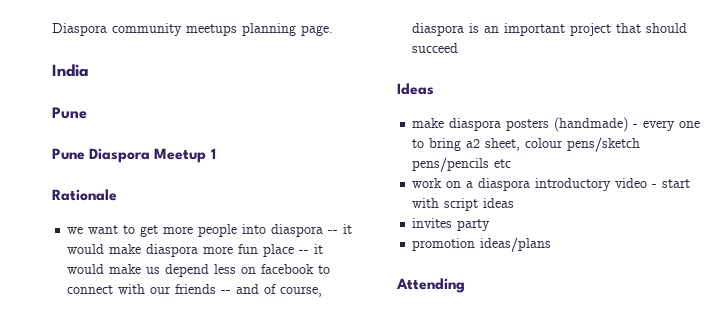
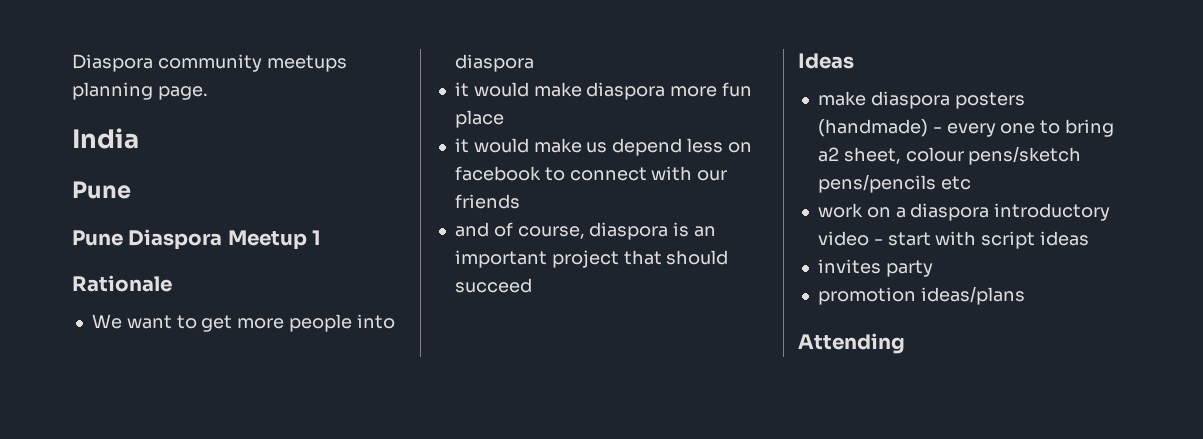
[67,227,84,234] we -> [91,314,122,329] We
[328,230,339,234] -- -> (534, 63) //
[299,250,310,254] -- -> (504, 119) //
[221,290,232,294] -- -> (520, 201) //

